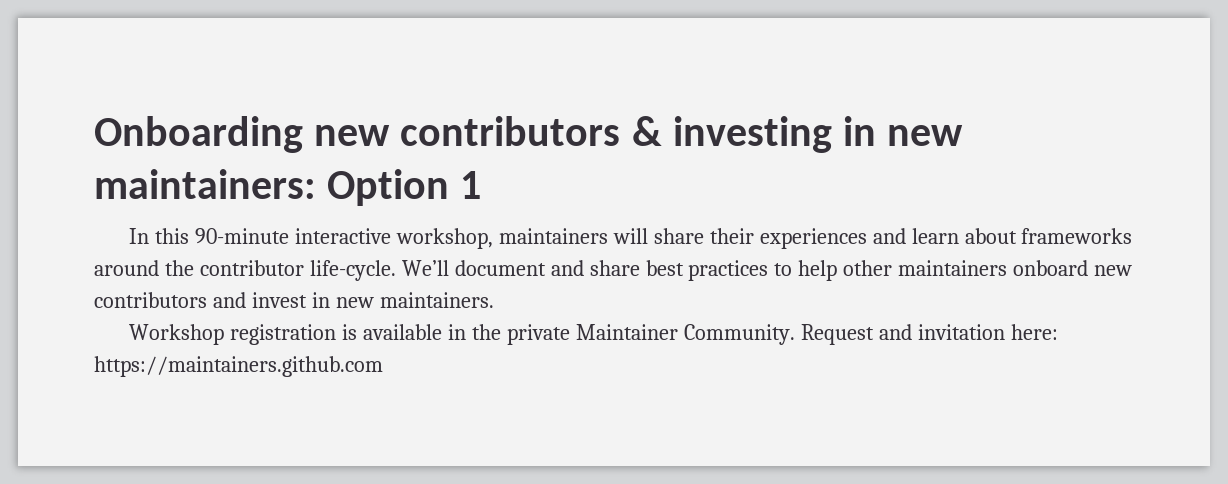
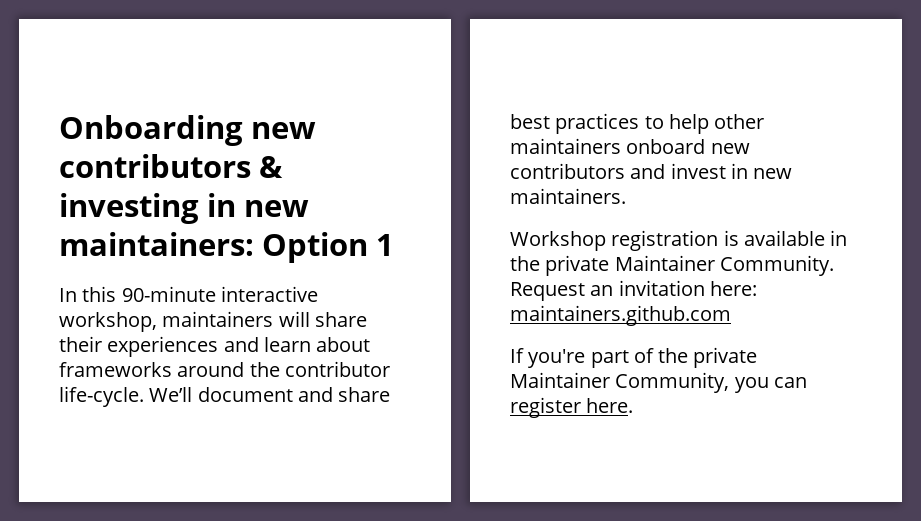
[878,324,912,340] and -> [590,285,614,296] an
[94,356,383,377] https://maintainers.github.com -> [510,305,731,326] [510,347,758,368] [510,372,807,393] [510,397,634,418] maintainers.github.com // If you're part of the private Maintainer Community, you can register here.

